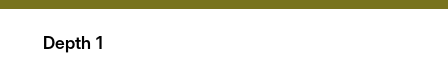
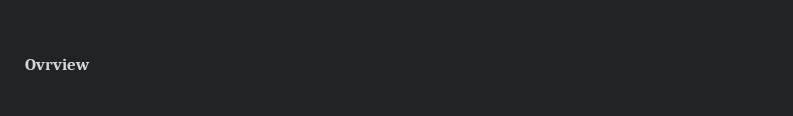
[43,36,103,53] Depth 1 -> [25,58,90,70] Ovrview

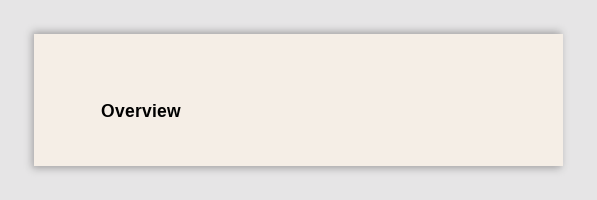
[25,58,90,70] Ovrview -> [101,104,181,117] Overview

